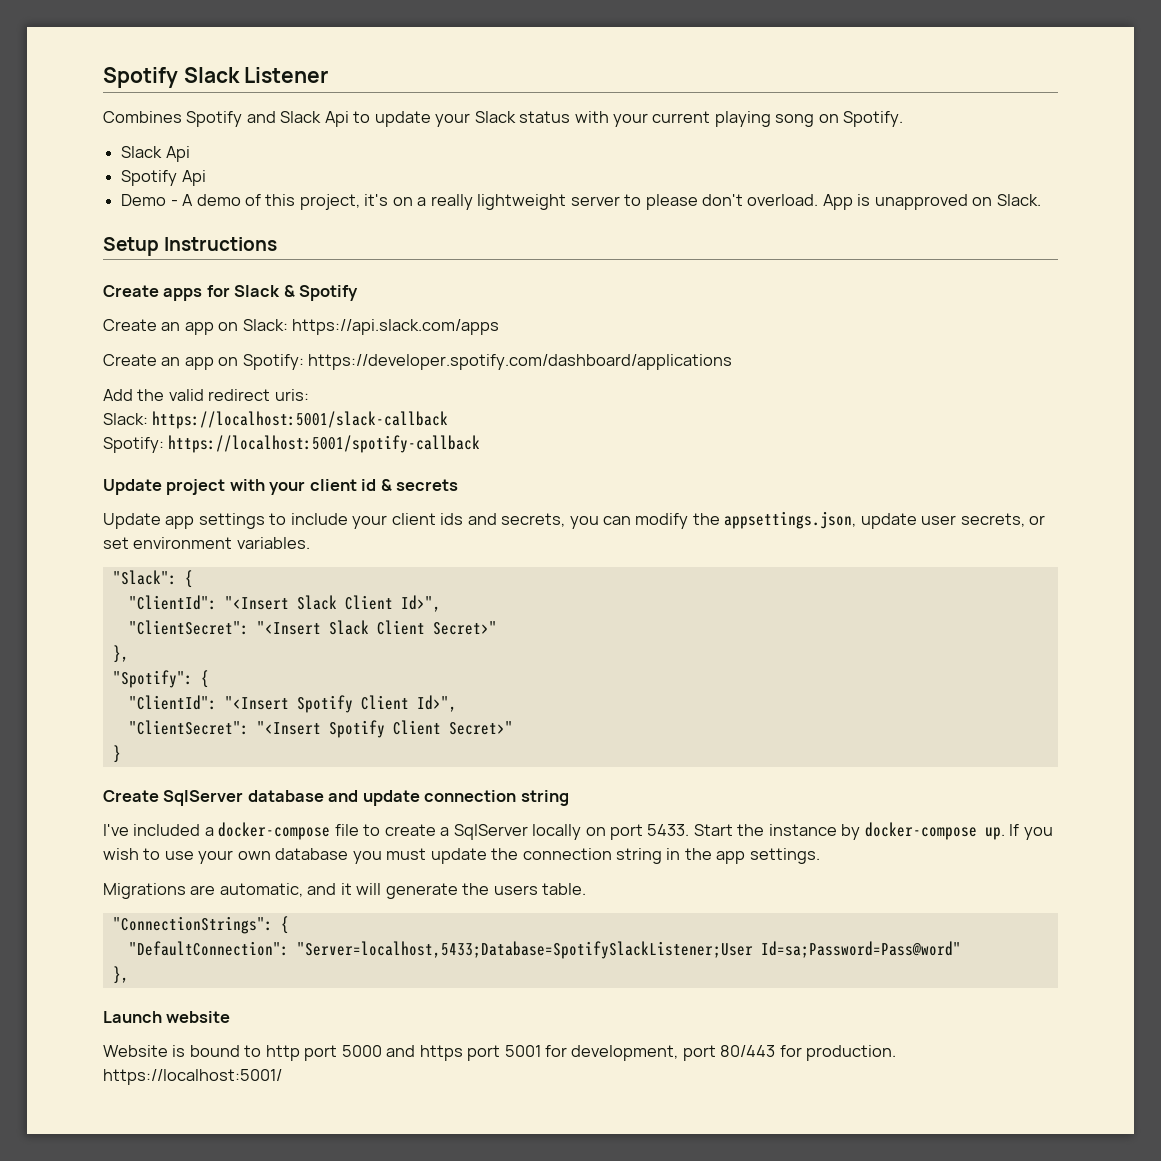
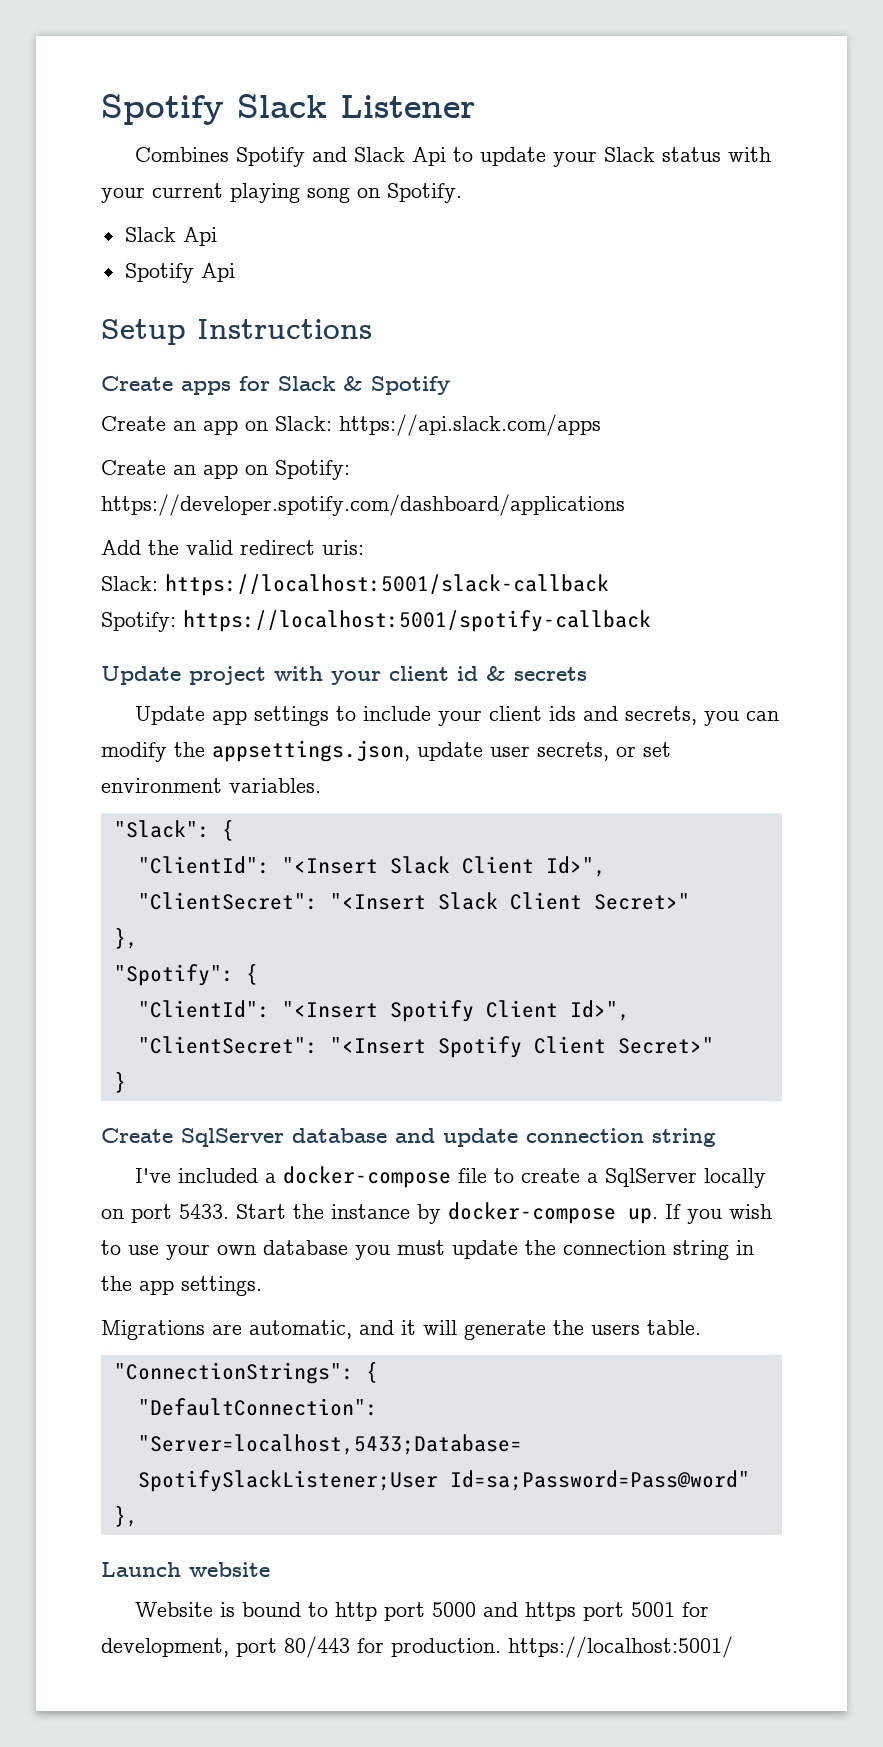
[121,194,1041,210] // Demo - A demo of this project, it's on a really lightweight server to please don't overload. App is unapproved on Slack. -> (235, 272) none

